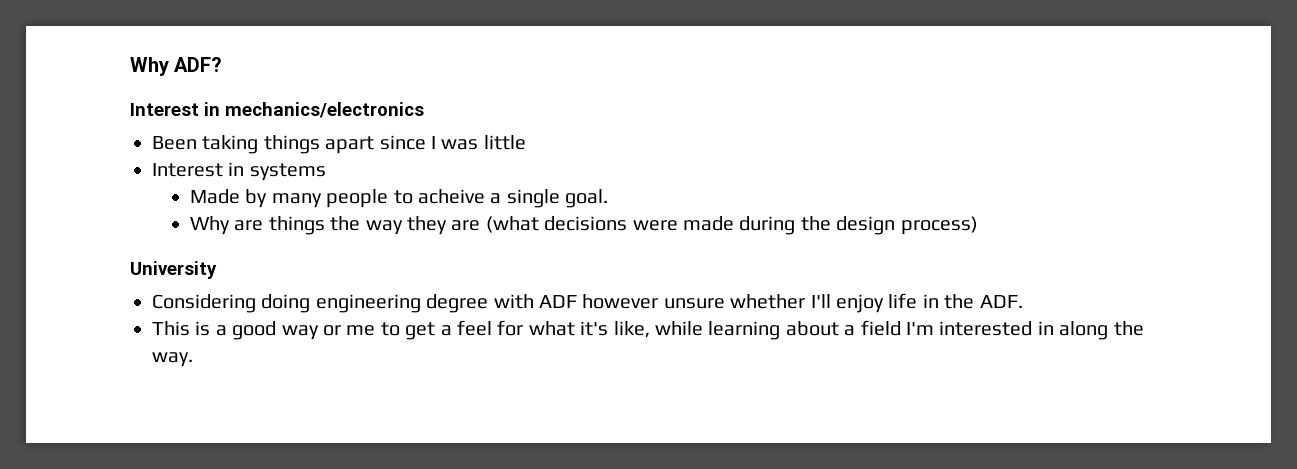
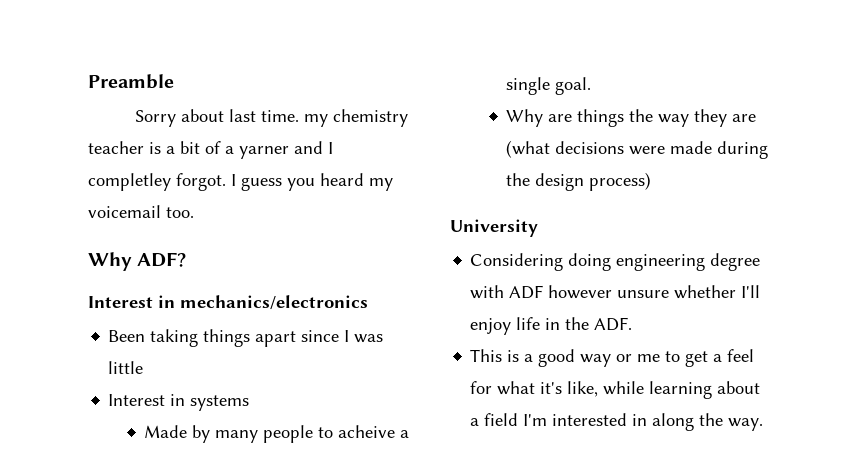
(130, 66) none -> [88,74,174,89] [134,109,408,127] [88,141,333,159] [88,173,393,191] [88,205,194,218] Preamble // Sorry about last time. my chemistry teacher is a bit of a yarner and I completley forgot. I guess you heard my voicemail too. //

